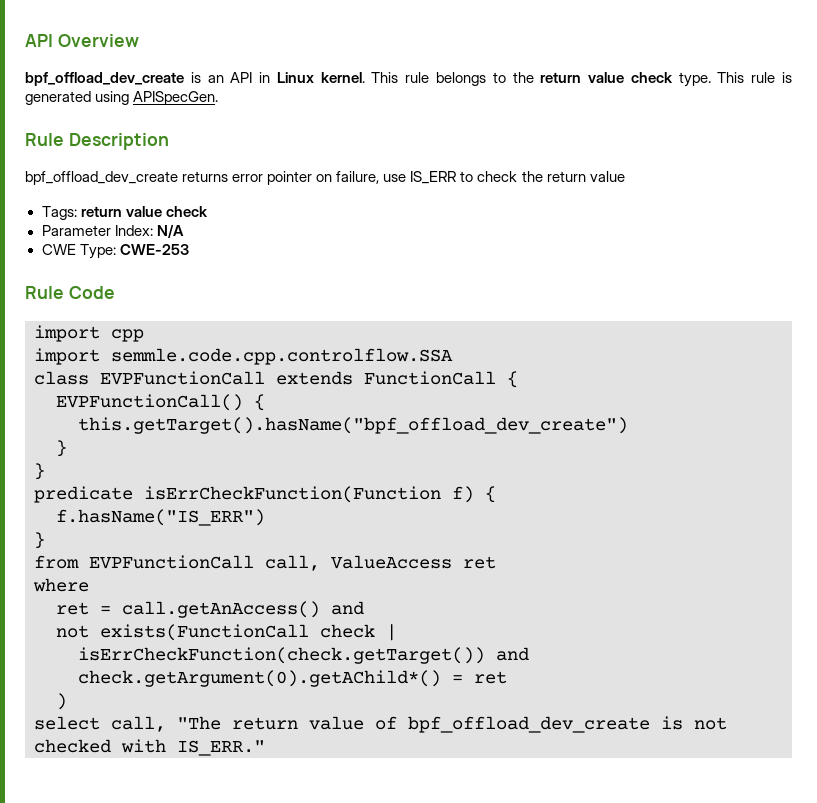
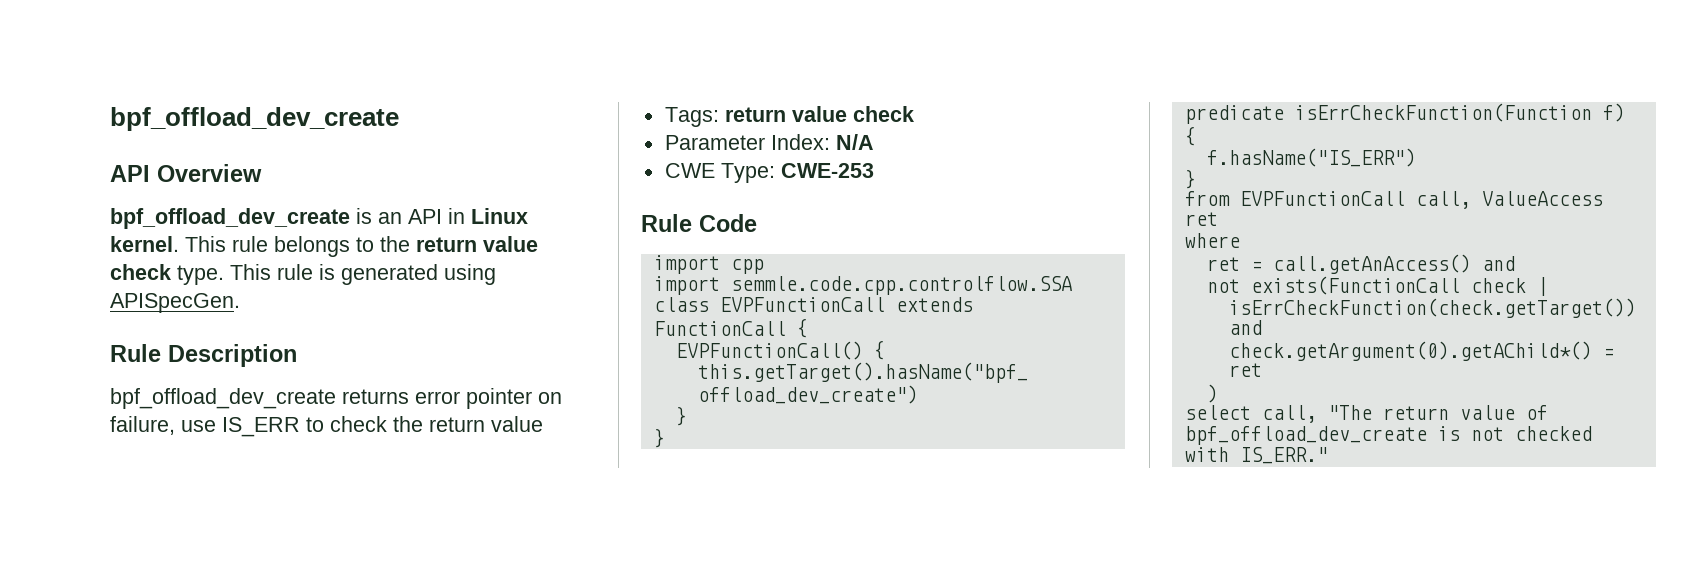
(25, 40) none -> [110,107,399,131] bpf_offload_dev_create //

